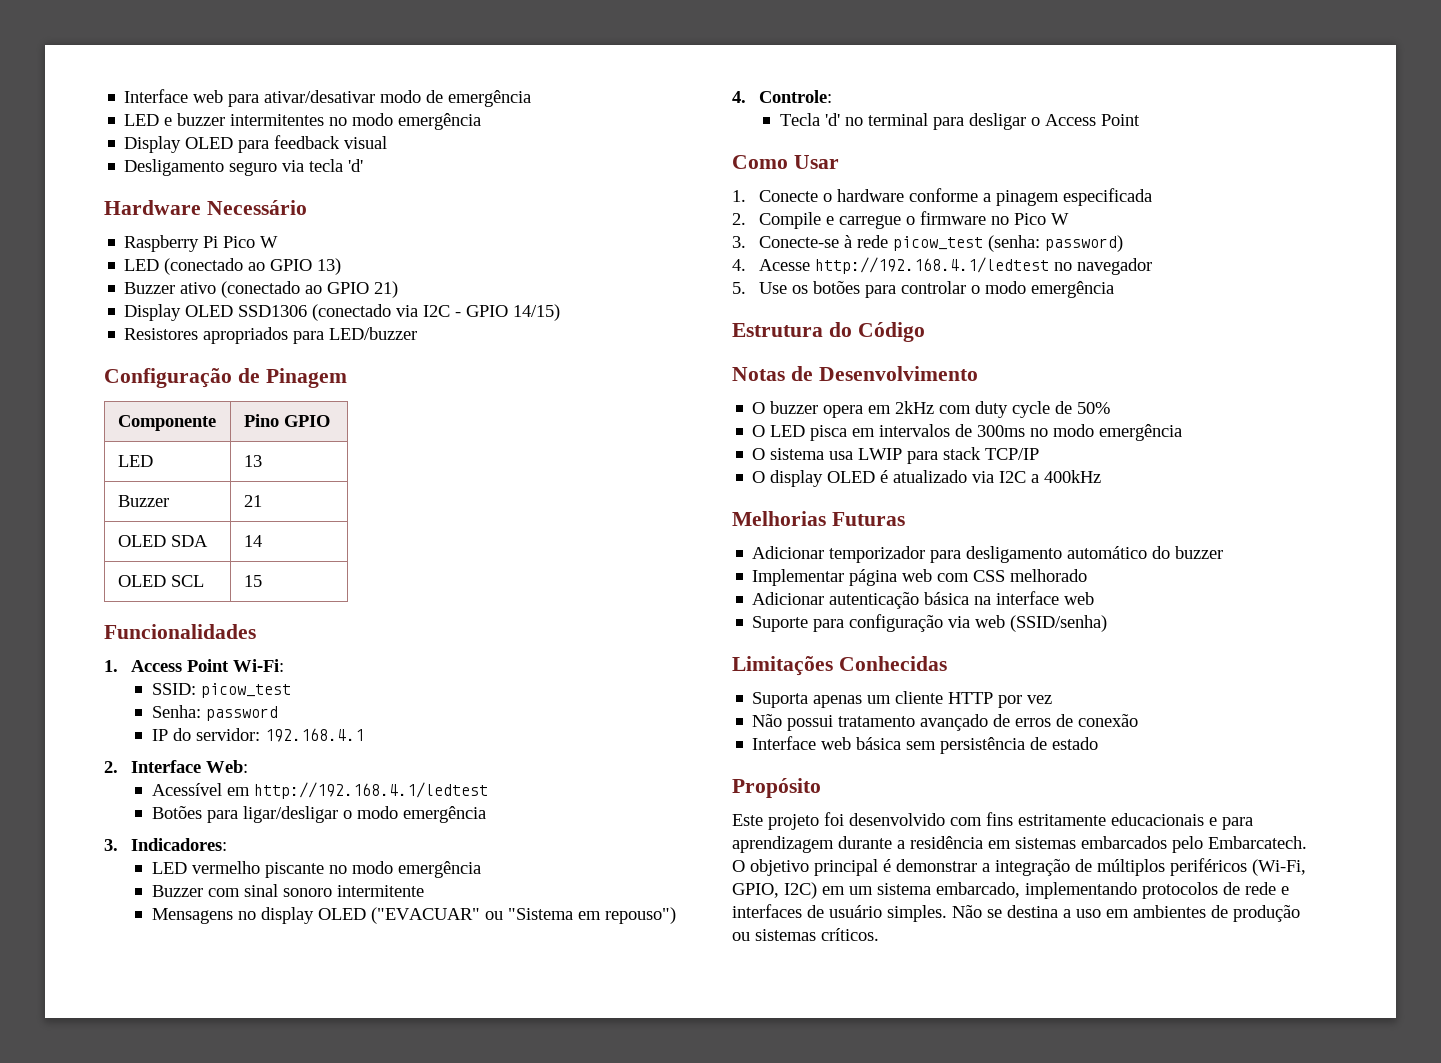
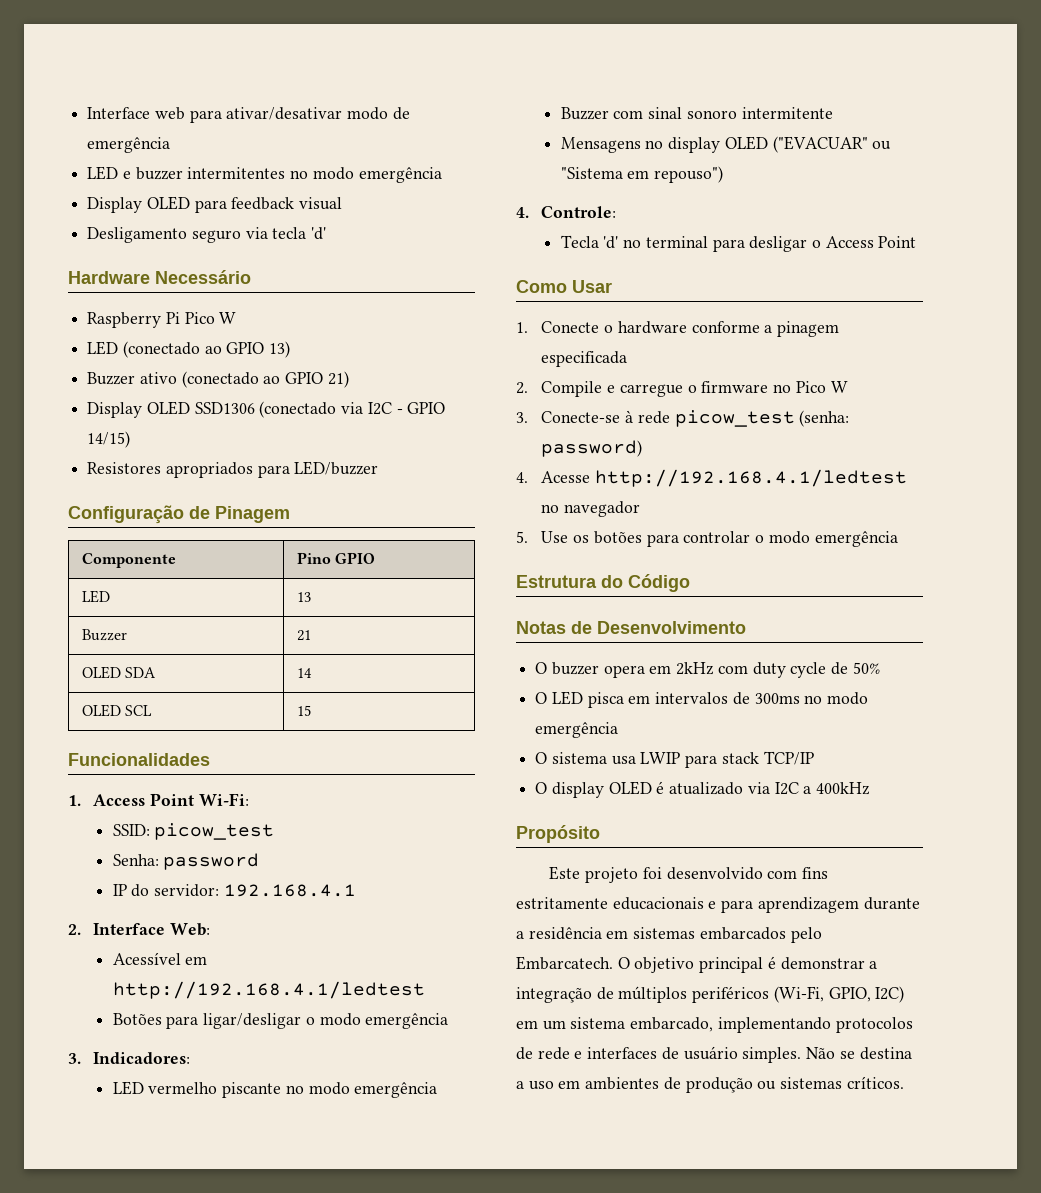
[732,511,905,526] [752,546,1224,563] [752,569,1088,586] [752,591,1095,609] [752,614,1108,632] [732,656,947,676] [752,691,1053,708] [752,714,1139,731] [752,736,1099,754] // Melhorias Futuras // Adicionar temporizador para desligamento automático do buzzer // Implementar página web com CSS melhorado // Adicionar autenticação básica na interface web // Suporte para configuração via web (SSID/senha) // Limitações Conhecidas // Suporta apenas um cliente HTTP por vez // Não possui tratamento avançado de erros de conexão // Interface web básica sem persistência de estado -> (871, 788) none

